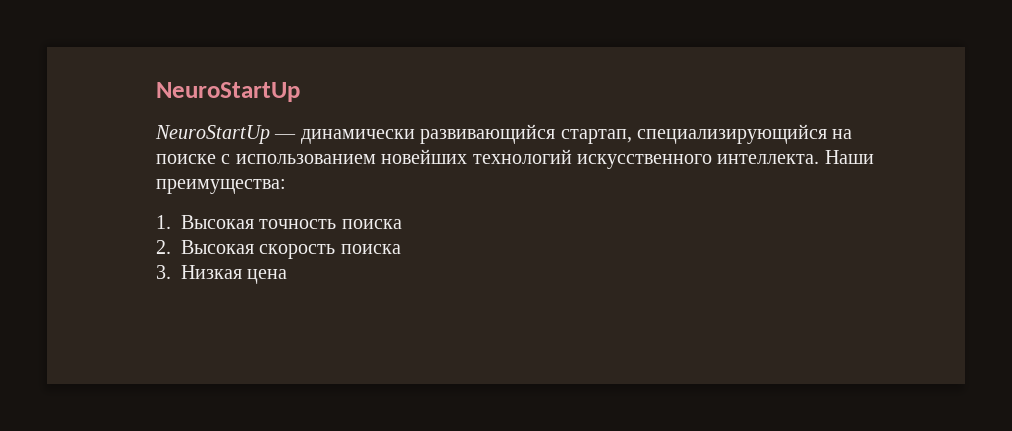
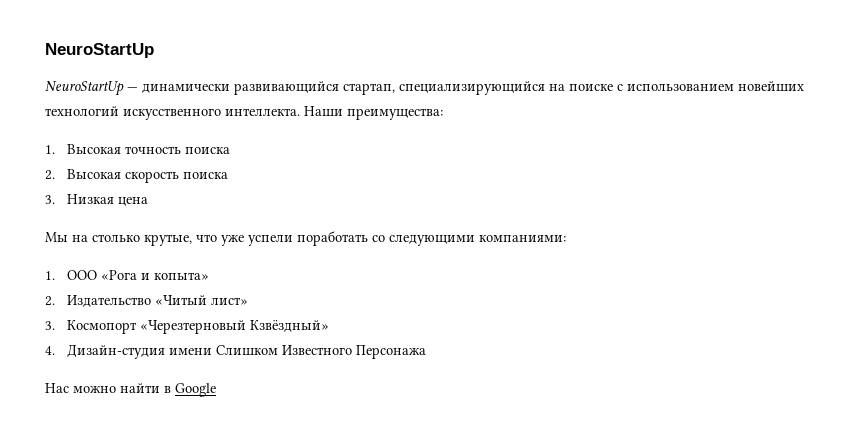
(288, 276) none -> [45,231,566,246] [45,270,209,280] [45,295,248,307] [45,320,329,334] [45,344,426,359] [45,383,216,397] // Мы на столько крутые, что уже успели поработать со следующими компаниями: // 1. ООО «Рога и копыта» // 2. Издательство «Читый лист» // 3. Космопорт «Черезтерновый Кзвёздный» // 4. Дизайн-студия имени Слишком Известного Персонажа // Нас можно найти в Google

